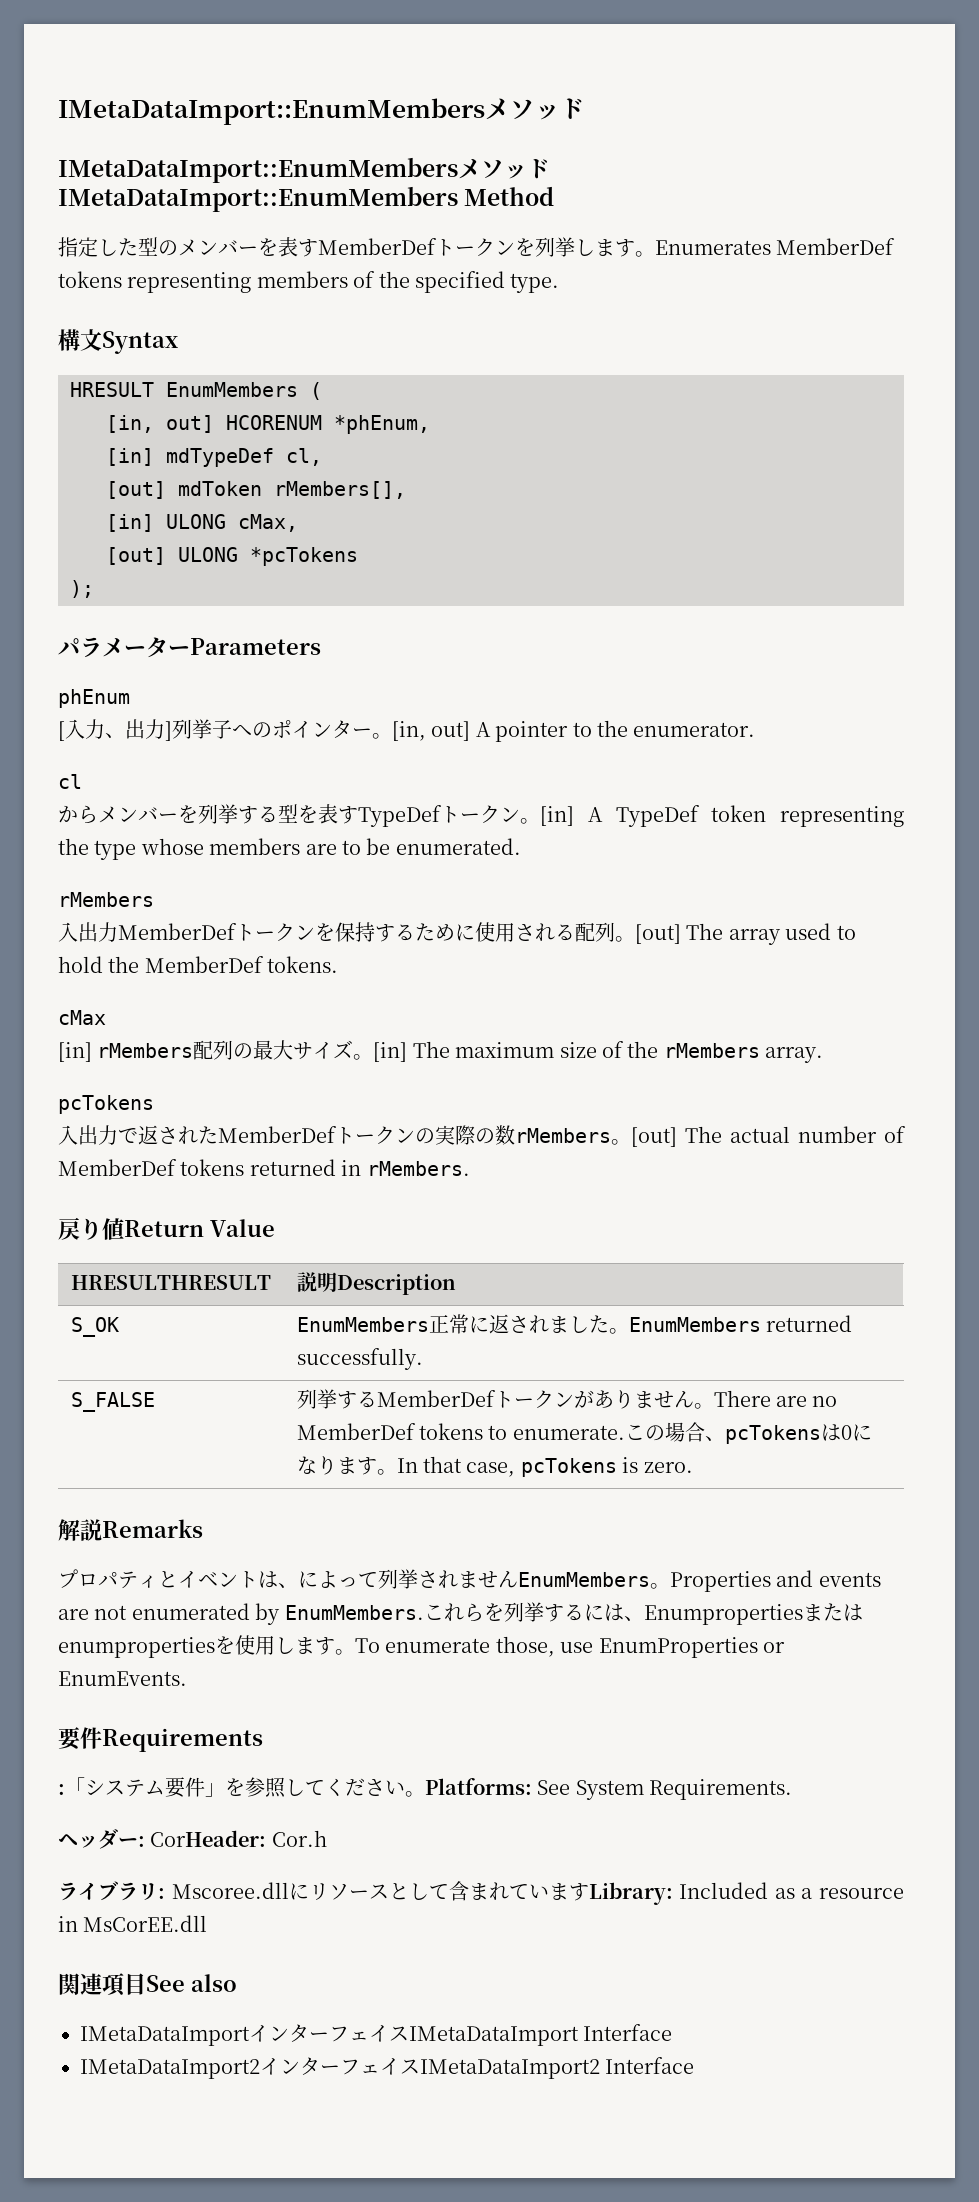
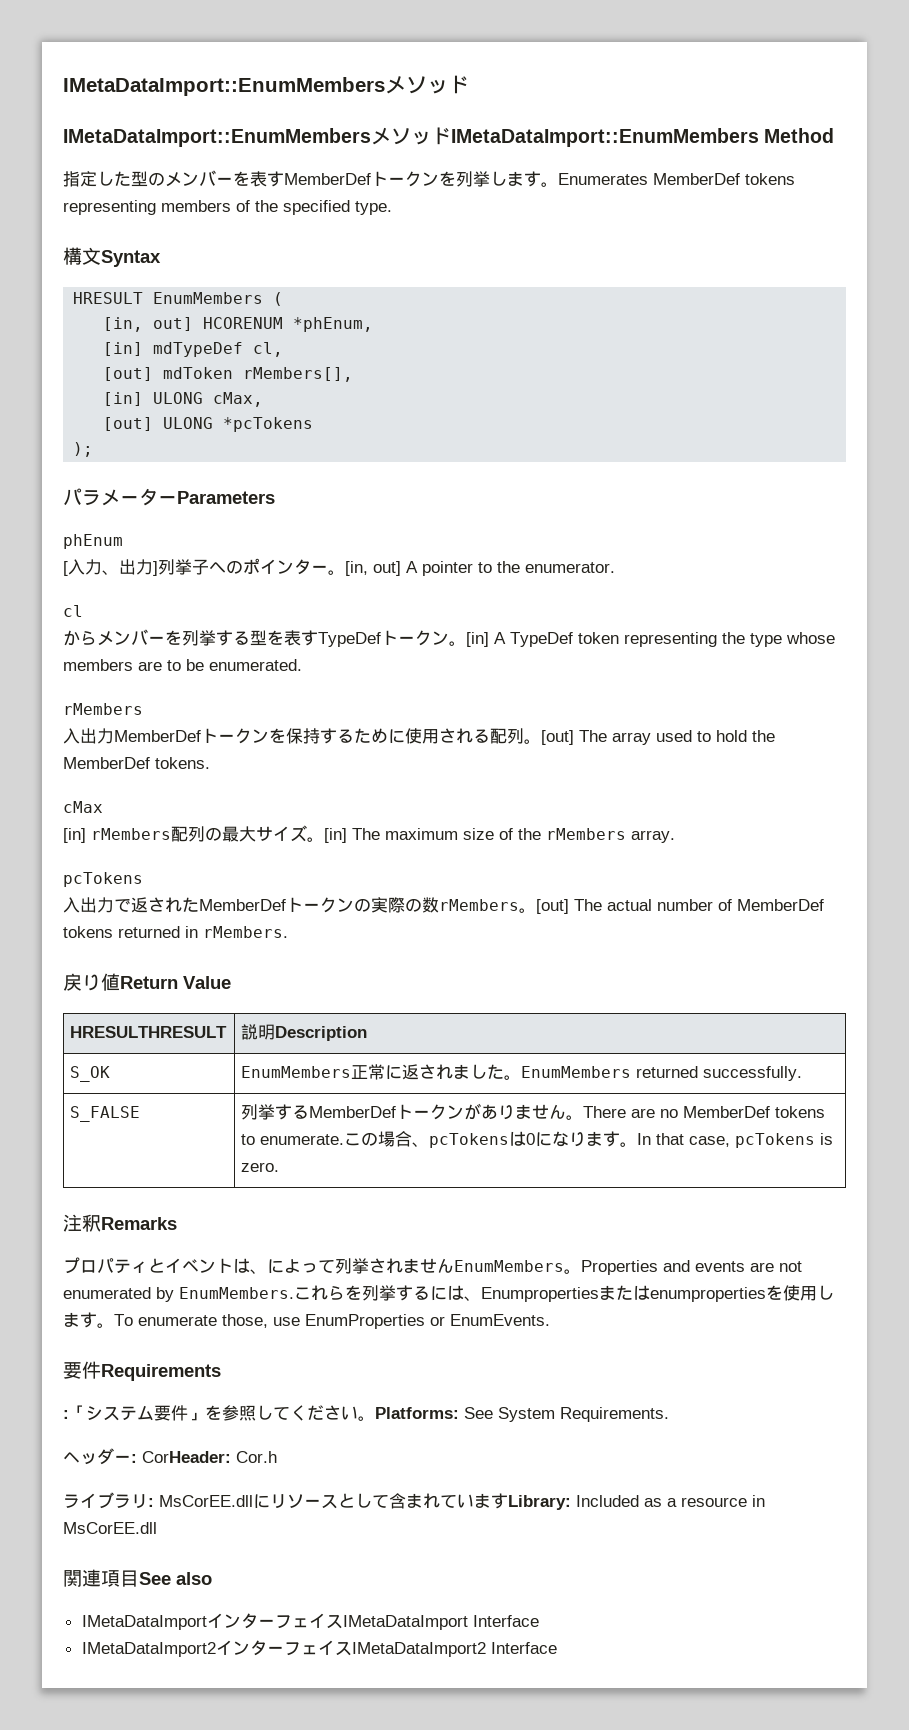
[58,1519,102,1541] 解説 -> [63,1214,101,1232] 注釈
[171,1882,289,1899] Mscoree.dll -> [159,1495,253,1507] MsCorEE.dll

